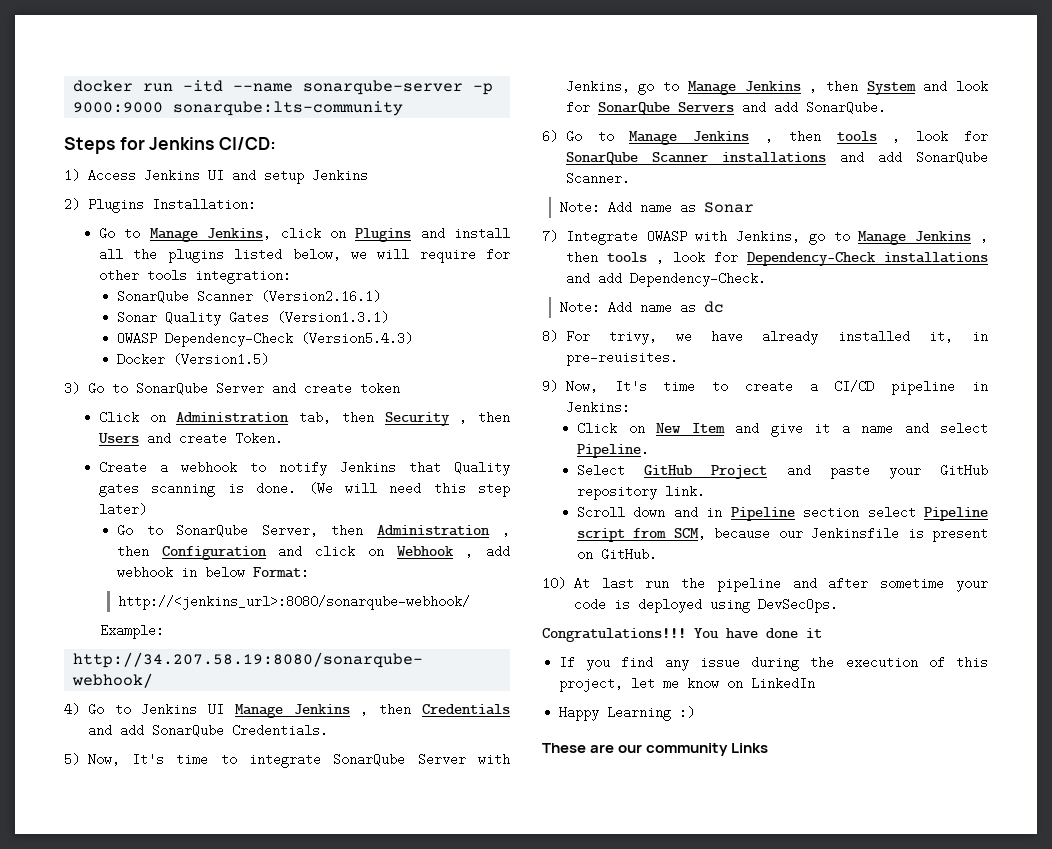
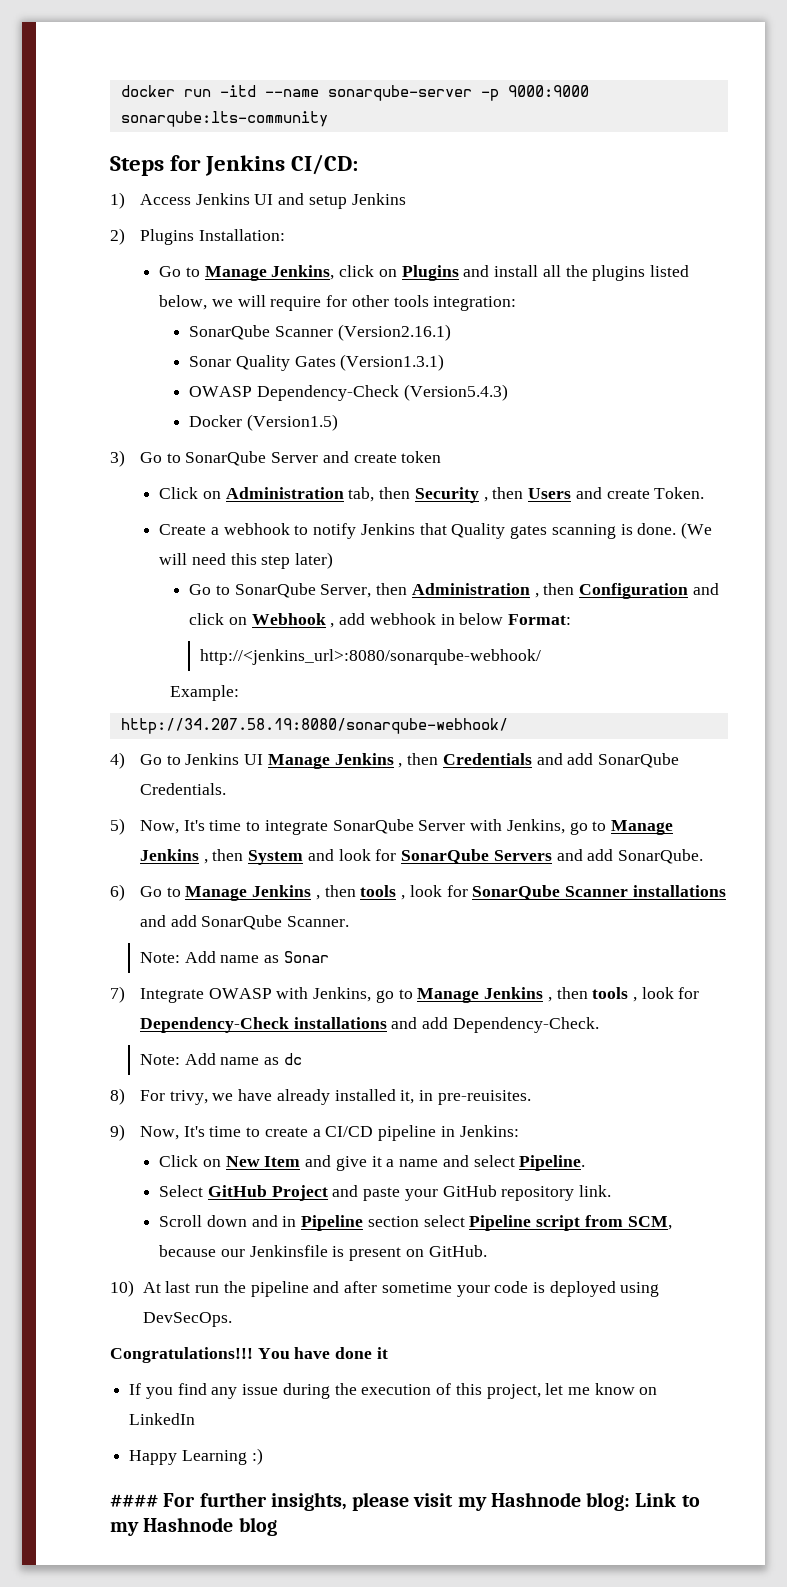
[542,743,769,756] These are our community Links -> [110,1492,700,1511] [110,1517,277,1536] #### For further insights, please visit my Hashnode blog: Link to my Hashnode blog

